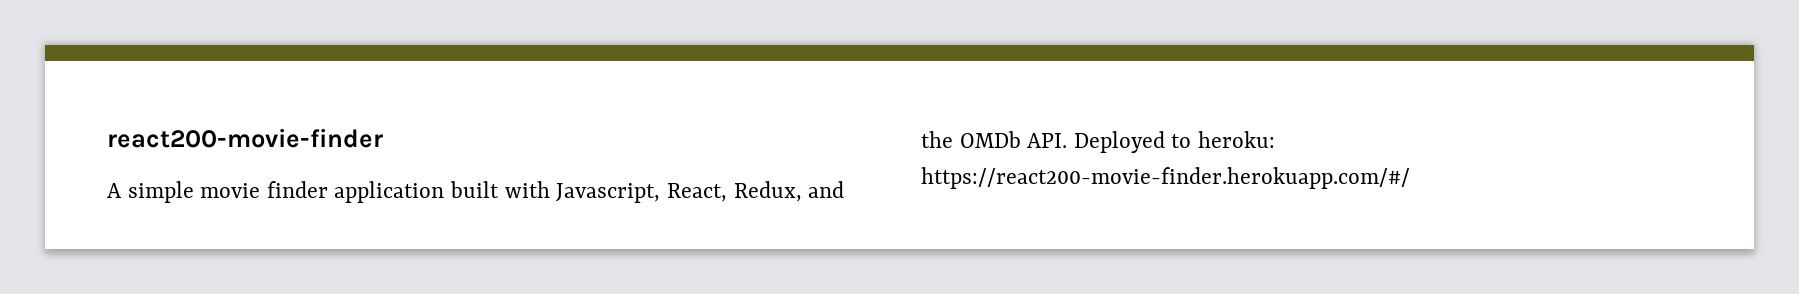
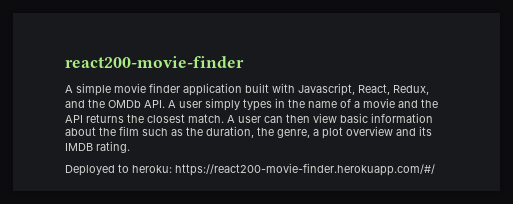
(1068, 140) none -> [168,98,438,111] [65,113,433,123] [65,126,432,139] [65,141,130,153] A user simply types in the name of a movie and the API returns the closest match. A user can then view basic information about the film such as the duration, the genre, a plot overview and its IMDB rating. //

